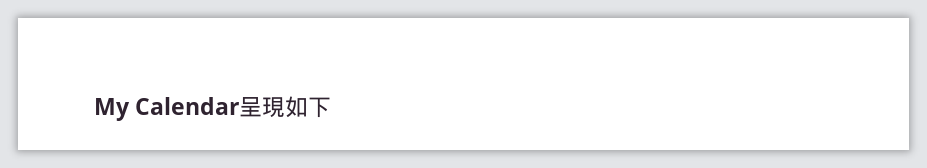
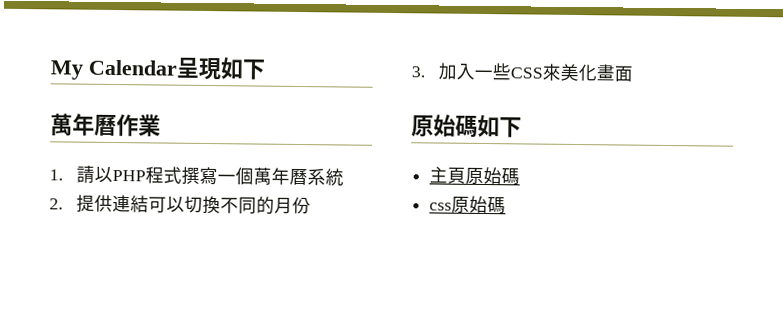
(332, 107) none -> [50,113,161,137] [49,165,345,187] [49,194,312,215] [411,62,634,82] [411,114,522,138] [429,166,521,186] [429,195,507,215] // 萬年曆作業 // 1.請以PHP程式撰寫一個萬年曆系統 // 2.提供連結可以切換不同的月份 // 3.加入一些CSS來美化畫面 // 原始碼如下 // 主頁原始碼 // css原始碼

